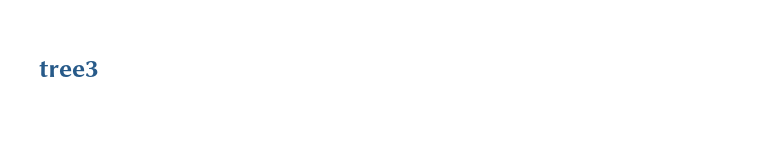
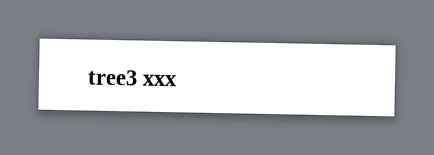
(99, 69) none -> [142,74,179,87] xxx

